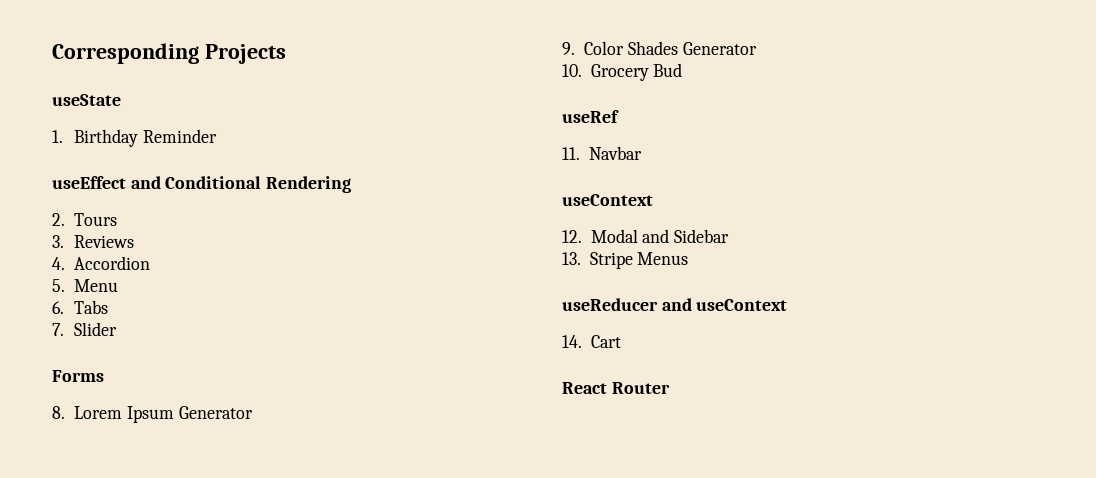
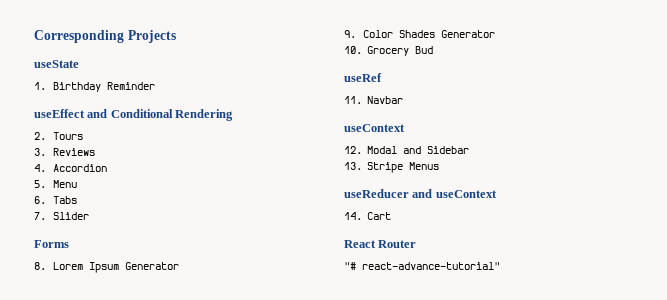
(670, 388) none -> [344,262,500,270] // "# react-advance-tutorial"

